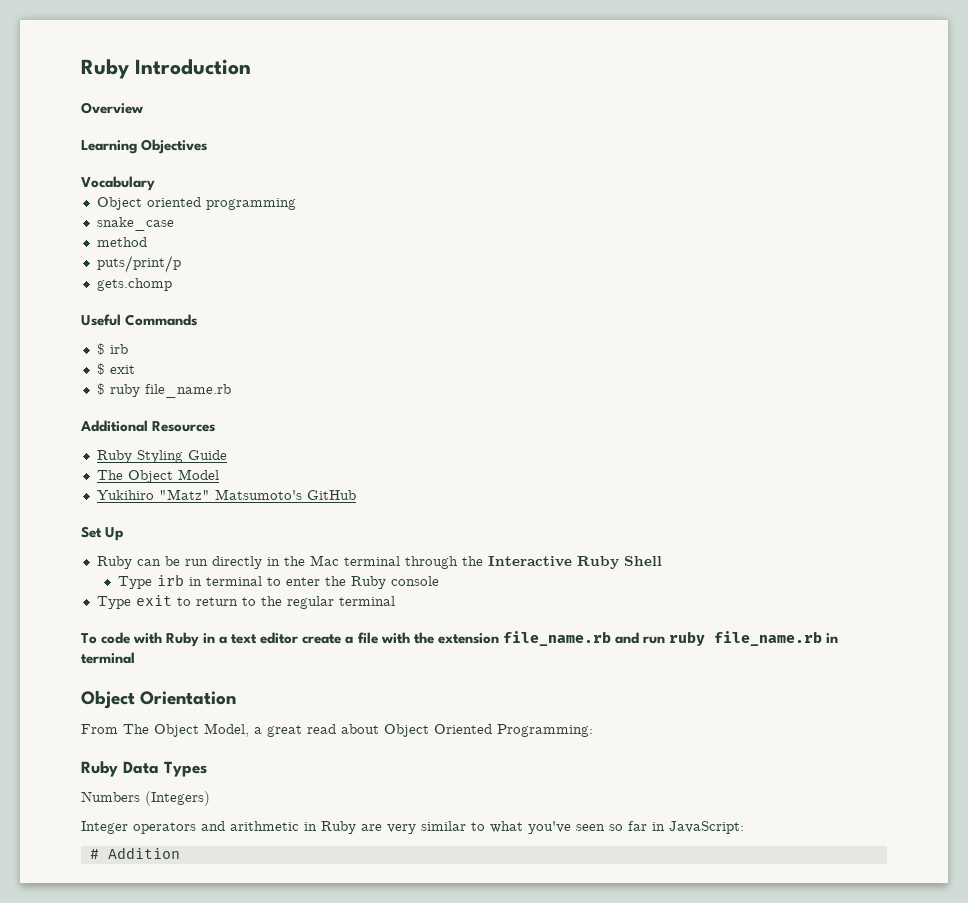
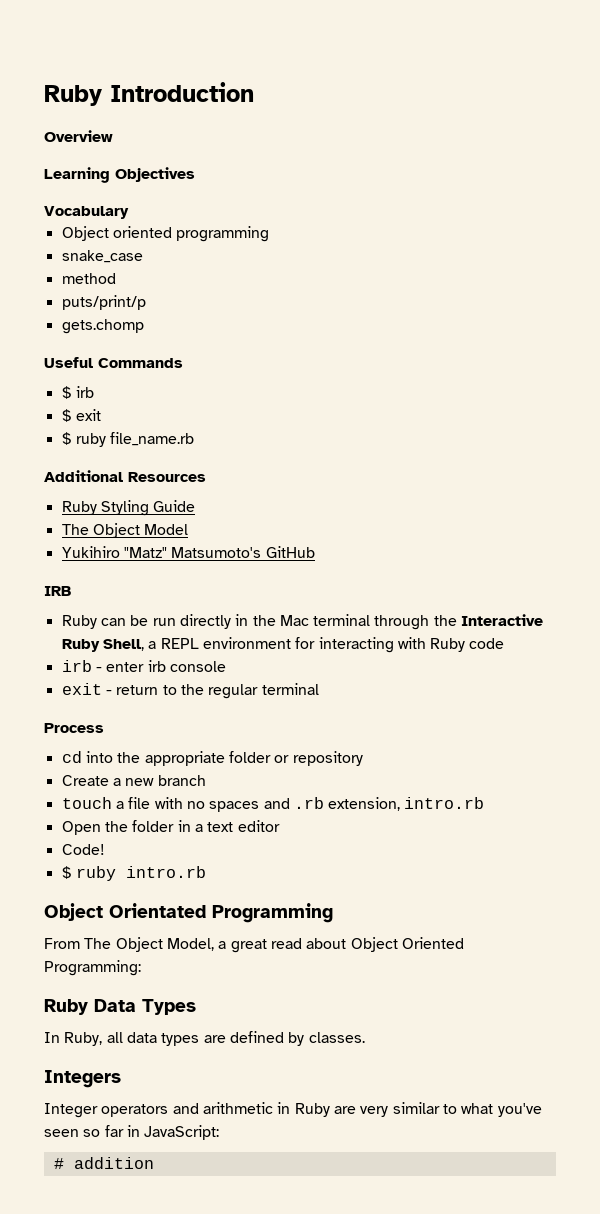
[81,526,124,541] Set Up -> [44,586,71,596] IRB
[623,556,662,566] [117,574,439,589] [96,595,191,609] Shell // Type irb in terminal to enter the Ruby console // Type exit to -> [102,637,505,653] [61,660,226,672] [61,683,112,695] Shell, a REPL environment for interacting with Ruby code // irb - enter irb console // exit -
[81,631,838,647] [81,652,135,664] [81,690,237,709] To code with Ruby in a text editor create a file with the extension file_name.rb and run ruby file_name.rb in terminal // Object Orientation -> [44,723,104,733] [61,751,363,766] [61,775,206,786] [61,797,485,812] [61,820,280,835] [61,844,105,855] [61,866,206,881] [44,903,333,923] Process // cd into the appropriate folder or repository // Create a new branch // touch a file with no spaces and .rb extension, intro.rb // Open the folder in a text editor // Code! // $ ruby intro.rb // Object Orientated Programming
[81,791,210,806] Numbers (Integers) -> [44,1031,365,1046] [44,1070,121,1088] In Ruby, all data types are defined by classes. // Integers
[107,847,180,859] Addition -> [73,1157,154,1169] addition

